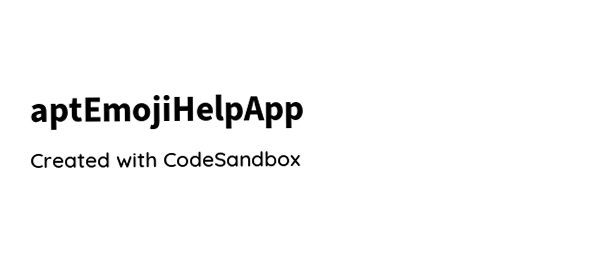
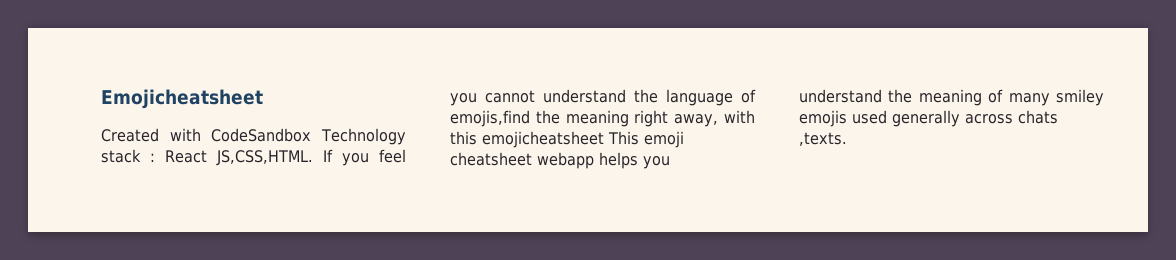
[29,93,304,131] aptEmojiHelpApp -> [101,89,263,109] Emojicheatsheet
(301, 159) none -> [321,128,407,145] [101,149,406,166] [450,89,756,106] [450,110,755,127] [450,131,684,148] [450,152,670,169] [799,89,1104,106] [799,110,1058,127] [799,132,847,146] Technology stack : React JS,CSS,HTML. If you feel you cannot understand the language of emojis,find the meaning right away, with this emojicheatsheet This emoji cheatsheet webapp helps you understand the meaning of many smiley emojis used generally across chats ,texts.

